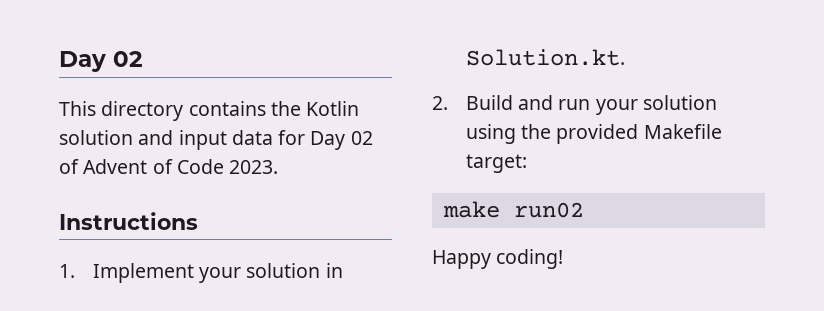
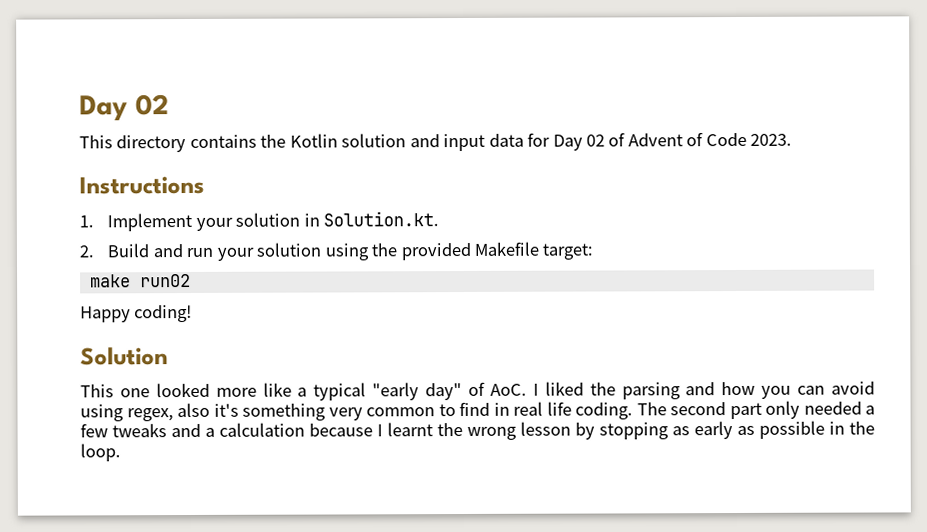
(564, 259) none -> [80,347,168,366] [80,381,876,401] [80,400,875,422] [80,420,875,440] [80,443,121,462] // Solution // This one looked more like a typical "early day" of AoC. I liked the parsing and how you can avoid using regex, also it's something very common to find in real life coding. The second part only needed a few tweaks and a calculation because I learnt the wrong lesson by stopping as early as possible in the loop.

